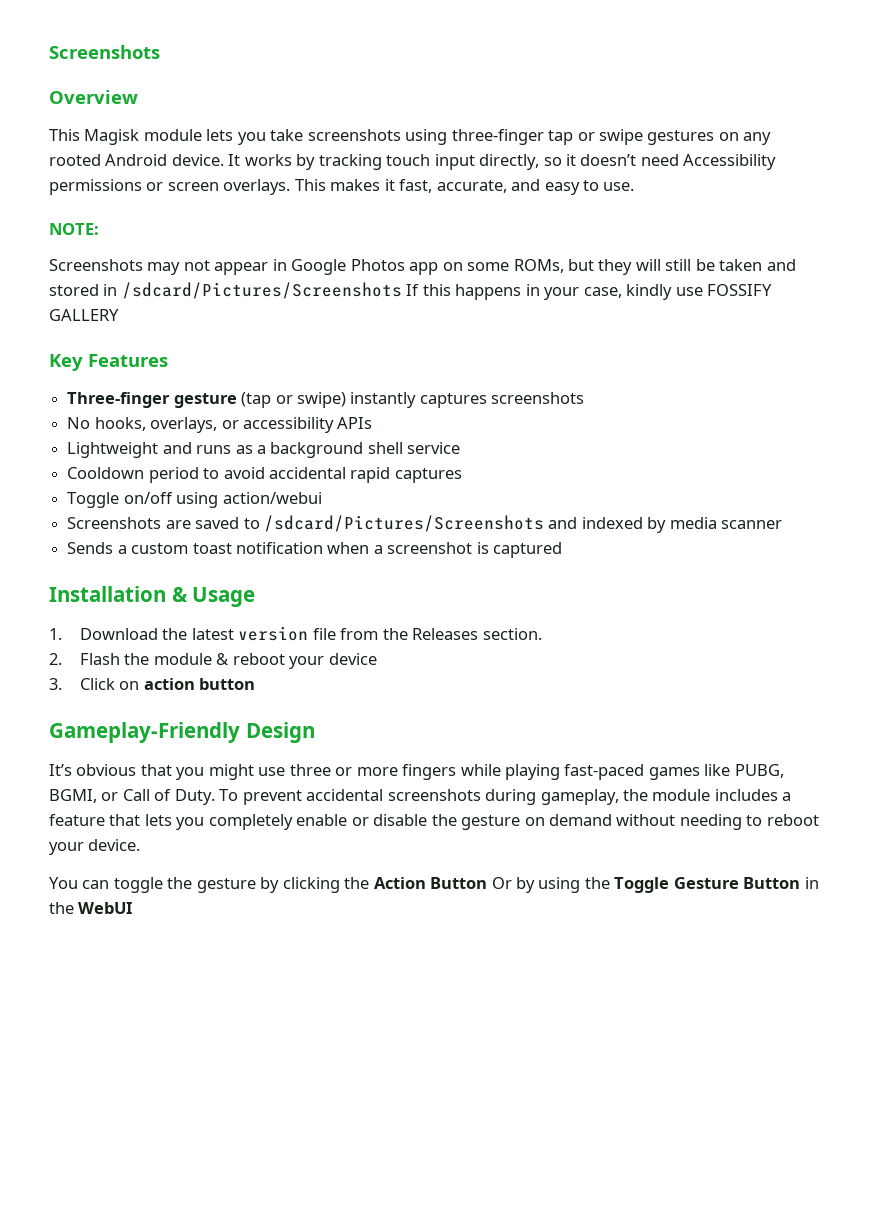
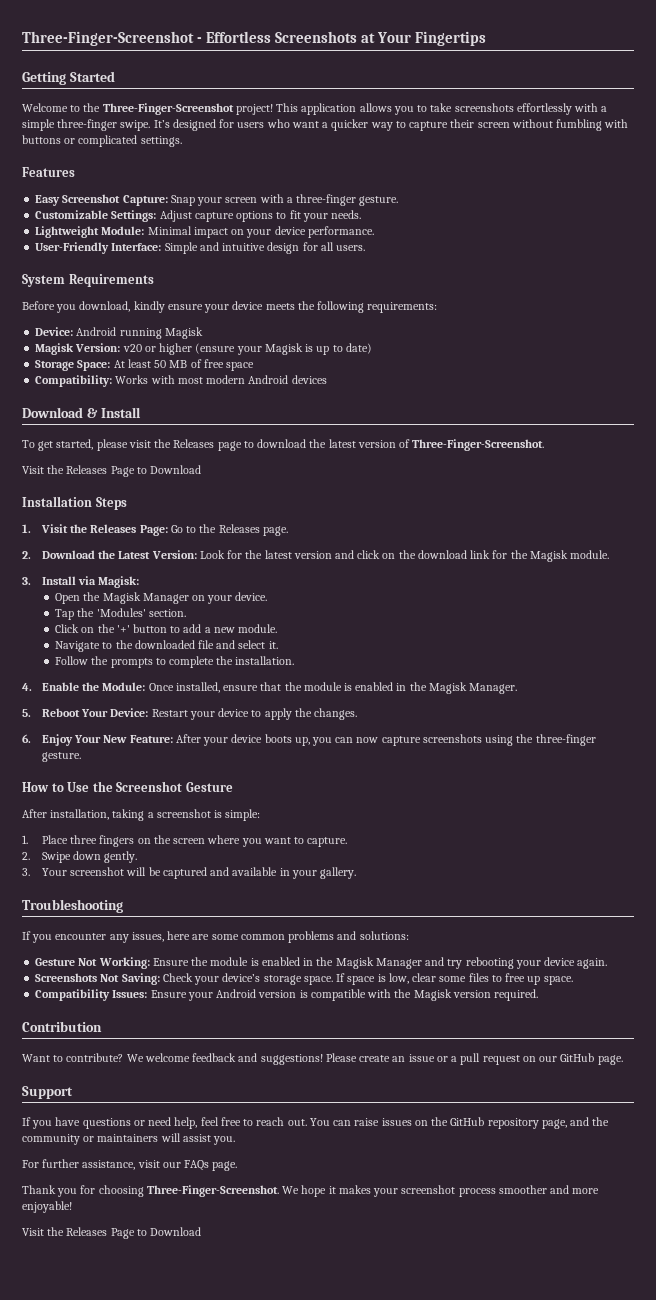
[49,45,160,59] [49,90,138,104] [49,129,772,145] [49,154,777,170] [49,179,635,195] [49,223,99,235] [49,259,796,275] [49,282,773,300] [49,309,119,321] [49,354,168,371] [67,392,585,408] [67,417,373,433] [67,442,461,458] [67,467,462,483] [67,492,322,508] [67,515,783,533] [67,542,563,558] [49,586,256,607] [49,626,542,641] [49,653,377,669] [49,678,256,690] [49,722,315,743] [49,764,784,780] [49,789,792,805] [49,814,819,830] [49,839,141,855] [49,877,819,893] [49,902,133,914] Screenshots // Overview // This Magisk module lets you take screenshots using three-finger tap or swipe gestures on any rooted Android device. It works by tracking touch input directly, so it doesn’t need Accessibility permissions or screen overlays. This makes it fast, accurate, and easy to use. // NOTE: // Screenshots may not appear in Google Photos app on some ROMs, but they will still be taken and stored in /sdcard/Pictures/Screenshots If this happens in your case, kindly use FOSSIFY GALLERY // Key Features // Three-finger gesture (tap or swipe) instantly captures screenshots // No hooks, overlays, or accessibility APIs // Lightweight and runs as a background shell service // Cooldown period to avoid accidental rapid captures // Toggle on/off using action/webui // Screenshots are saved to /sdcard/Pictures/Screenshots and indexed by media scanner // Sends a custom toast notification when a screenshot is captured // Installation & Usage // 1. Download the latest version file from the Releases section. // 2. Flash the module & reboot your device // 3. Click on action button // Gameplay-Friendly Design // It’s obvious that you might use three or more fingers while playing fast-paced games like PUBG, BGMI, or Call of Duty. To prevent accidental screenshots during gameplay, the module includes a feature that lets you completely enable or disable the gesture on demand without needing to reboot your device. // You can toggle the gesture by clicking the Action Button Or by using the Toggle Gesture Button in the WebUI -> [22,31,487,46] [22,71,115,85] [22,103,608,115] [22,119,629,131] [22,135,182,147] [22,167,75,177] [35,194,399,206] [35,210,362,222] [35,226,374,238] [35,242,366,254] [22,274,154,287] [22,301,438,313] [35,327,203,339] [35,343,372,355] [35,359,255,371] [35,375,327,387] [22,407,141,418] [22,439,545,451] [22,465,202,477] [22,496,127,510] [22,524,288,536] [22,550,610,562] [22,576,140,588] [55,592,268,604] [55,608,186,620] [55,624,278,633] [55,640,278,652] [55,656,295,668] [22,682,518,694] [22,708,357,720] [22,734,596,746] [41,752,81,762] [22,781,233,792] [22,809,261,821] [22,835,348,847] [22,851,138,863] [22,867,356,879] [22,899,123,913] [22,931,409,943] [35,957,608,969] [35,973,573,985] [35,989,539,1001] [22,1021,102,1032] [22,1053,623,1065] [22,1086,73,1099] [22,1117,610,1129] [22,1133,236,1145] [22,1159,238,1171] [22,1185,600,1197] [22,1201,72,1213] [22,1227,202,1239] Three-Finger-Screenshot - Effortless Screenshots at Your Fingertips // Getting Started // Welcome to the Three-Finger-Screenshot project! This application allows you to take screenshots effortlessly with a simple three-finger swipe. It’s designed for users who want a quicker way to capture their screen without fumbling with buttons or complicated settings. // Features // Easy Screenshot Capture: Snap your screen with a three-finger gesture. // Customizable Settings: Adjust capture options to fit your needs. // Lightweight Module: Minimal impact on your device performance. // User-Friendly Interface: Simple and intuitive design for all users. // System Requirements // Before you download, kindly ensure your device meets the following requirements: // Device: Android running Magisk // Magisk Version: v20 or higher (ensure your Magisk is up to date) // Storage Space: At least 50 MB of free space // Compatibility: Works with most modern Android devices // Download & Install // To get started, please visit the Releases page to download the latest version of Three-Finger-Screenshot. // Visit the Releases Page to Download // Installation Steps // 1. Visit the Releases Page: Go to the Releases page. // 2. Download the Latest Version: Look for the latest version and click on the download link for the Magisk module. // 3. Install via Magisk: // Open the Magisk Manager on your device. // Tap the 'Modules' section. // Click on the '+' button to add a new module. // Navigate to the downloaded file and select it. // Follow the prompts to complete the installation. // 4. Enable the Module: Once installed, ensure that the module is enabled in the Magisk Manager. // 5. Reboot Your Device: Restart your device to apply the changes. // 6. Enjoy Your New Feature: After your device boots up, you can now capture screenshots using the three-finger gesture. // How to Use the Screenshot Gesture // After installation, taking a screenshot is simple: // 1. Place three fingers on the screen where you want to capture. // 2. Swipe down gently. // 3. Your screenshot will be captured and available in your gallery. // Troubleshooting // If you encounter any issues, here are some common problems and solutions: // Gesture Not Working: Ensure the module is enabled in the Magisk Manager and try rebooting your device again. // Screenshots Not Saving: Check your device’s storage space. If space is low, clear some files to free up space. // Compatibility Issues: Ensure your Android version is compatible with the Magisk version required. // Contribution // Want to contribute? We welcome feedback and suggestions! Please create an issue or a pull request on our GitHub page. // Support // If you have questions or need help, feel free to reach out. You can raise issues on the GitHub repository page, and the community or maintainers will assist you. // For further assistance, visit our FAQs page. // Thank you for choosing Three-Finger-Screenshot. We hope it makes your screenshot process smoother and more enjoyable! // Visit the Releases Page to Download

